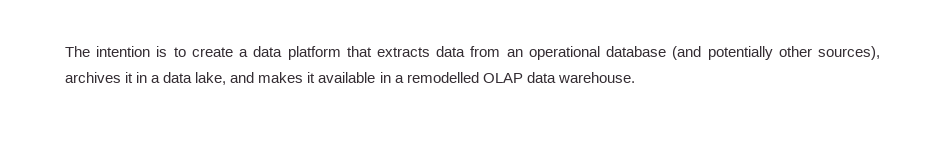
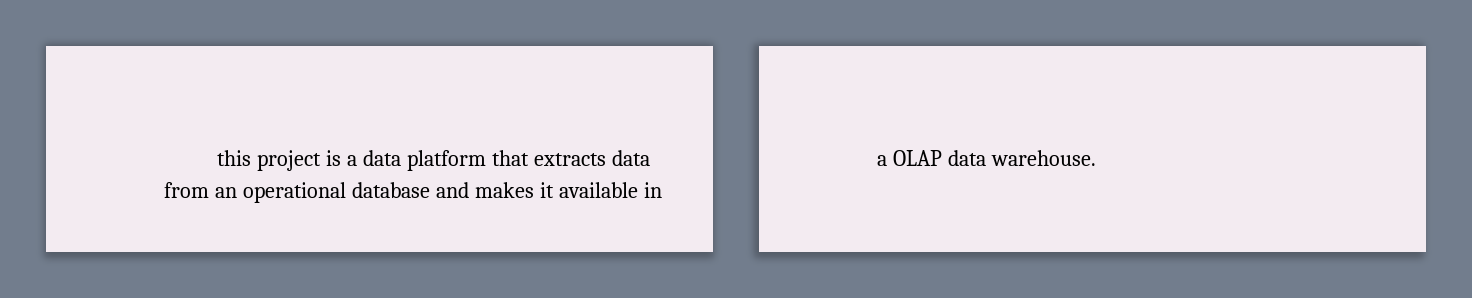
[65,46,233,57] The intention is to create -> [216,150,341,171] this project is
[672,46,880,60] [65,72,227,85] (and potentially other sources), archives it in a data lake, -> (430, 190) none
[406,72,479,83] remodelled -> (887, 160) none

